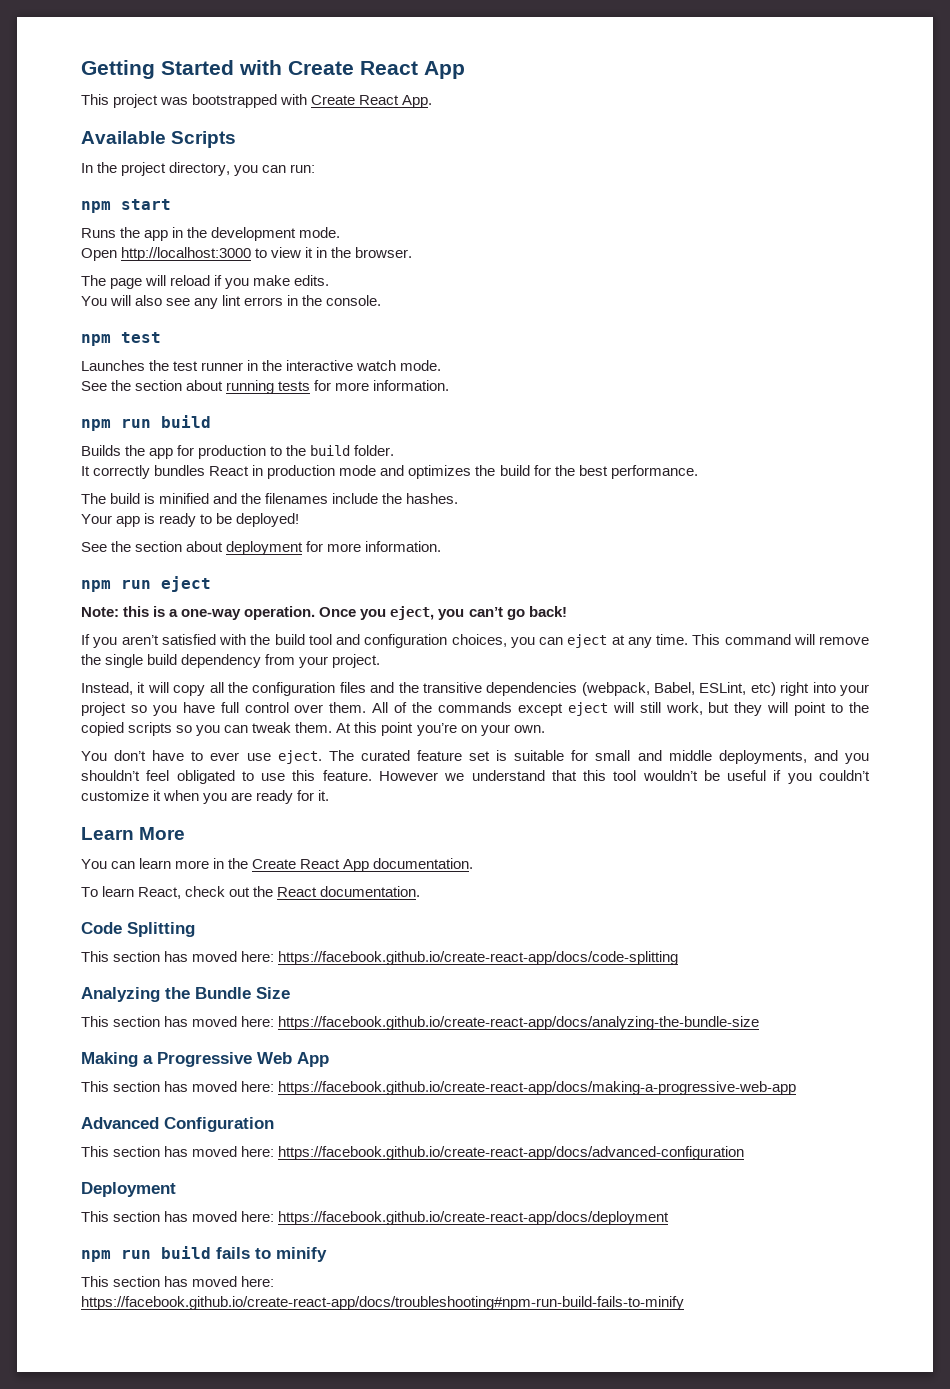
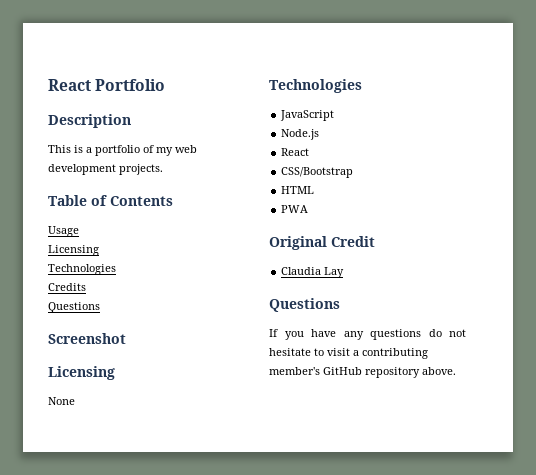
[81,60,465,79] [81,94,433,108] [81,131,237,148] [81,162,316,176] [81,199,171,213] [81,227,341,241] [81,247,413,261] [81,275,330,289] [81,295,382,309] [81,332,161,346] [81,360,442,371] [81,380,450,394] [81,415,211,431] [81,445,395,459] [81,465,698,479] [81,493,459,504] [81,513,300,527] [81,541,442,555] [81,576,211,592] [81,606,567,620] [81,634,869,648] [81,654,381,668] [81,682,870,696] [81,702,869,716] [81,722,545,736] [81,750,870,764] [81,770,871,784] [81,790,330,804] [81,827,186,840] [81,858,474,872] [81,886,421,899] [81,922,195,937] [81,951,679,965] [81,987,290,1002] [81,1016,760,1030] [81,1052,329,1067] [81,1081,797,1095] [81,1117,274,1132] [81,1146,745,1160] [81,1182,176,1197] [81,1211,670,1225] [81,1246,327,1262] [81,1276,275,1287] [81,1296,684,1310] Getting Started with Create React App // This project was bootstrapped with Create React App. // Available Scripts // In the project directory, you can run: // npm start // Runs the app in the development mode. // Open http://localhost:3000 to view it in the browser. // The page will reload if you make edits. // You will also see any lint errors in the console. // npm test // Launches the test runner in the interactive watch mode. // See the section about running tests for more information. // npm run build // Builds the app for production to the build folder. // It correctly bundles React in production mode and optimizes the build for the best performance. // The build is minified and the filenames include the hashes. // Your app is ready to be deployed! // See the section about deployment for more information. // npm run eject // Note: this is a one-way operation. Once you eject, you can’t go back! // If you aren’t satisfied with the build tool and configuration choices, you can eject at any time. This command will remove the single build dependency from your project. // Instead, it will copy all the configuration files and the transitive dependencies (webpack, Babel, ESLint, etc) right into your project so you have full control over them. All of the commands except eject will still work, but they will point to the copied scripts so you can tweak them. At this point you’re on your own. // You don’t have to ever use eject. The curated feature set is suitable for small and middle deployments, and you shouldn’t feel obligated to use this feature. However we understand that this tool wouldn’t be useful if you couldn’t customize it when you are ready for it. // Learn More // You can learn more in the Create React App documentation. // To learn React, check out the React documentation. // Code Splitting // This section has moved here: https://facebook.github.io/create-react-app/docs/code-splitting // Analyzing the Bundle Size // This section has moved here: https://facebook.github.io/create-react-app/docs/analyzing-the-bundle-size // Making a Progressive Web App // This section has moved here: https://facebook.github.io/create-react-app/docs/making-a-progressive-web-app // Advanced Configuration // This section has moved here: https://facebook.github.io/create-react-app/docs/advanced-configuration // Deployment // This section has moved here: https://facebook.github.io/create-react-app/docs/deployment // npm run build fails to minify // This section has moved here: https://facebook.github.io/create-react-app/docs/troubleshooting#npm-run-build-fails-to-minify -> [48,79,166,91] [48,114,131,128] [48,145,197,156] [48,164,163,175] [48,195,173,206] [48,226,79,237] [48,245,99,256] [48,264,116,275] [48,283,86,291] [48,302,100,313] [48,333,126,344] [48,366,115,380] [48,397,75,405] [269,79,362,93] [280,110,335,121] [281,129,320,140] [281,148,310,156] [281,167,354,178] [281,186,315,194] [281,205,309,213] [269,236,375,250] [281,267,345,278] [269,298,340,312] [269,329,466,340] [269,348,428,359] [269,367,456,378] React Portfolio // Description // This is a portfolio of my web development projects. // Table of Contents // Usage // Licensing // Technologies // Credits // Questions // Screenshot // Licensing // None // Technologies // JavaScript // Node.js // React // CSS/Bootstrap // HTML // PWA // Original Credit // Claudia Lay // Questions // If you have any questions do not hesitate to visit a contributing member's GitHub repository above.

